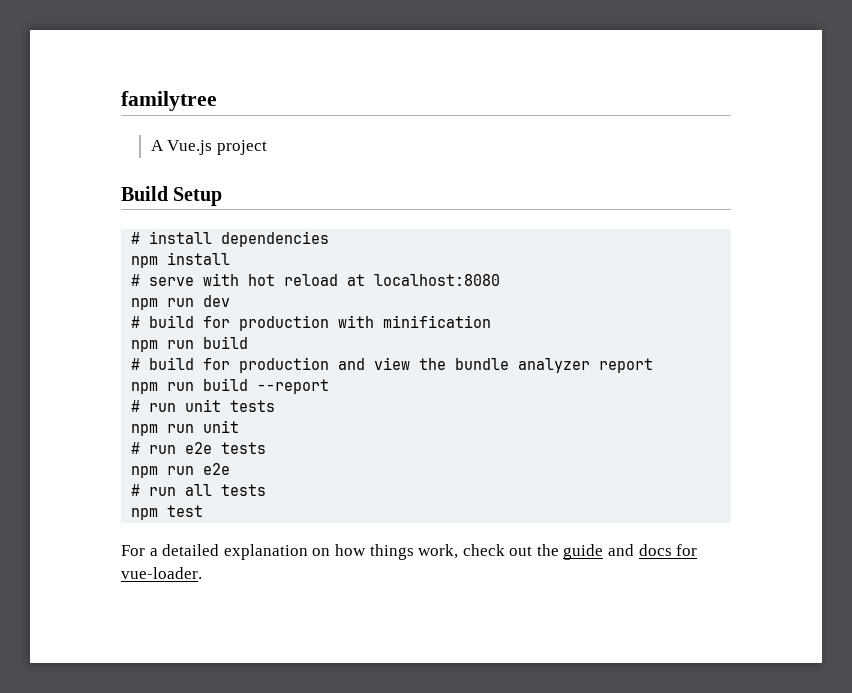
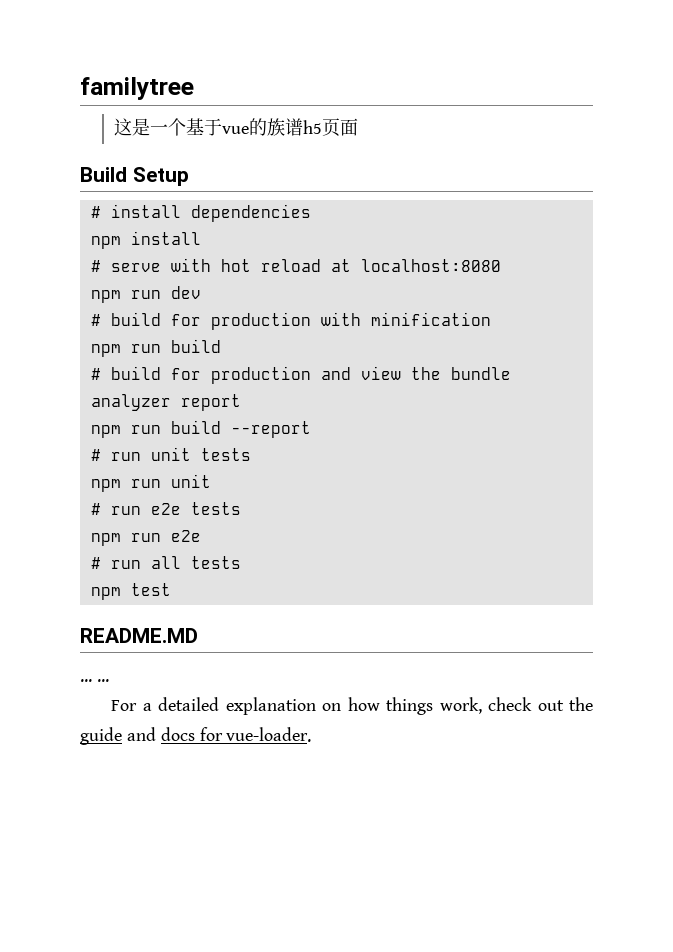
[150,140,267,155] A Vue.js project -> [114,118,359,137] 这是一个基于vue的族谱h5页面
(204, 511) none -> [80,628,198,643] [80,679,109,682] // README.MD // ... ...

